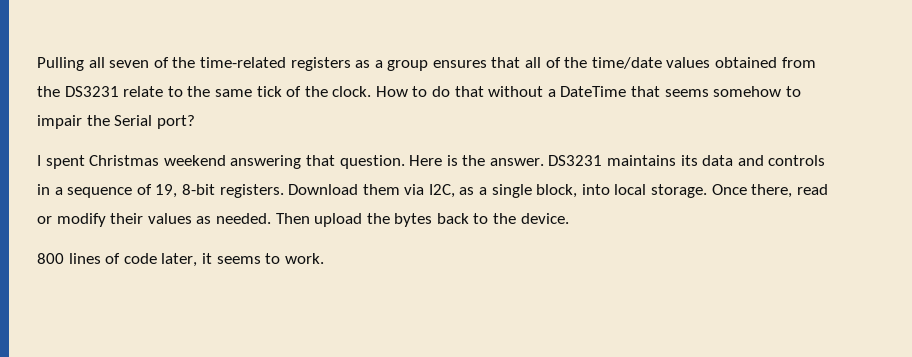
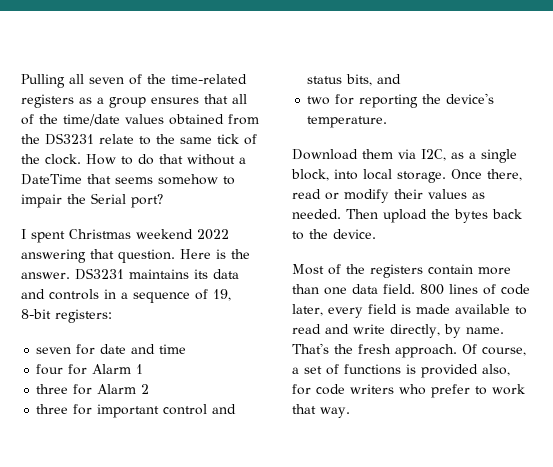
(226, 160) none -> [197,229,229,240] 2022
[219,184,284,198] registers. -> [55,309,112,323] [36,344,187,355] [36,364,144,375] [36,384,150,395] [36,404,237,418] [307,74,402,86] [307,93,495,108] [307,116,388,128] registers: // seven for date and time // four for Alarm 1 // three for Alarm 2 // three for important control and status bits, and // two for reporting the device's temperature. //
(569, 218) none -> [292,264,511,278] [292,284,415,295] Most of the registers contain more than one data field.
[201,253,324,264] it seems to work. -> [328,304,527,318] [292,324,504,338] [292,343,526,358] [292,364,510,378] [292,384,525,398] [292,404,350,418] every field is made available to read and write directly, by name. That's the fresh approach. Of course, a set of functions is provided also, for code writers who prefer to work that way.

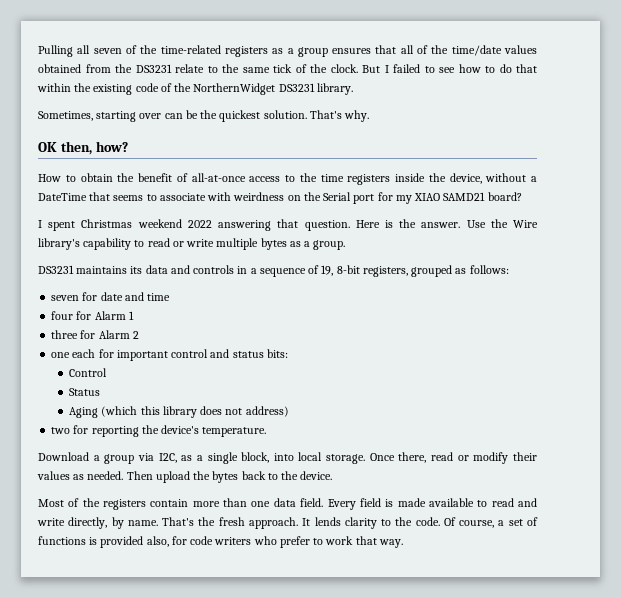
[86,154,183,165] How to do that -> [362,64,537,73] [37,83,353,95] [38,110,370,122] [38,141,128,155] [38,173,482,185] But I failed to see how to do that within the existing code of the NorthernWidget DS3231 library. // Sometimes, starting over can be the quickest solution. That's why. // OK then, how? // How to obtain the benefit of all-at-once access to the time registers inside the device,
[158,174,235,185] [21,193,163,208] somehow to impair the Serial port? -> [146,192,522,204] to associate with weirdness on the Serial port for my XIAO SAMD21 board?
(70, 275) none -> [466,219,539,228] [38,238,346,250] Use the Wire library's capability to read or write multiple bytes as a group. //
[55,309,112,323] registers: -> [362,265,509,277] registers, grouped as follows:
[36,404,69,414] three -> [51,349,96,358] one each
[346,74,402,86] bits, and -> [266,349,288,358] [69,368,108,377] [69,388,101,396] [69,406,289,418] bits: // Control // Status // Aging (which this library does not address)
[362,149,393,159] them -> [93,454,135,464] a group
[420,284,530,295] [292,304,363,318] 800 lines of code later, every -> [327,499,356,510] Every
(457, 351) none -> [302,517,440,529] It lends clarity to the code.

